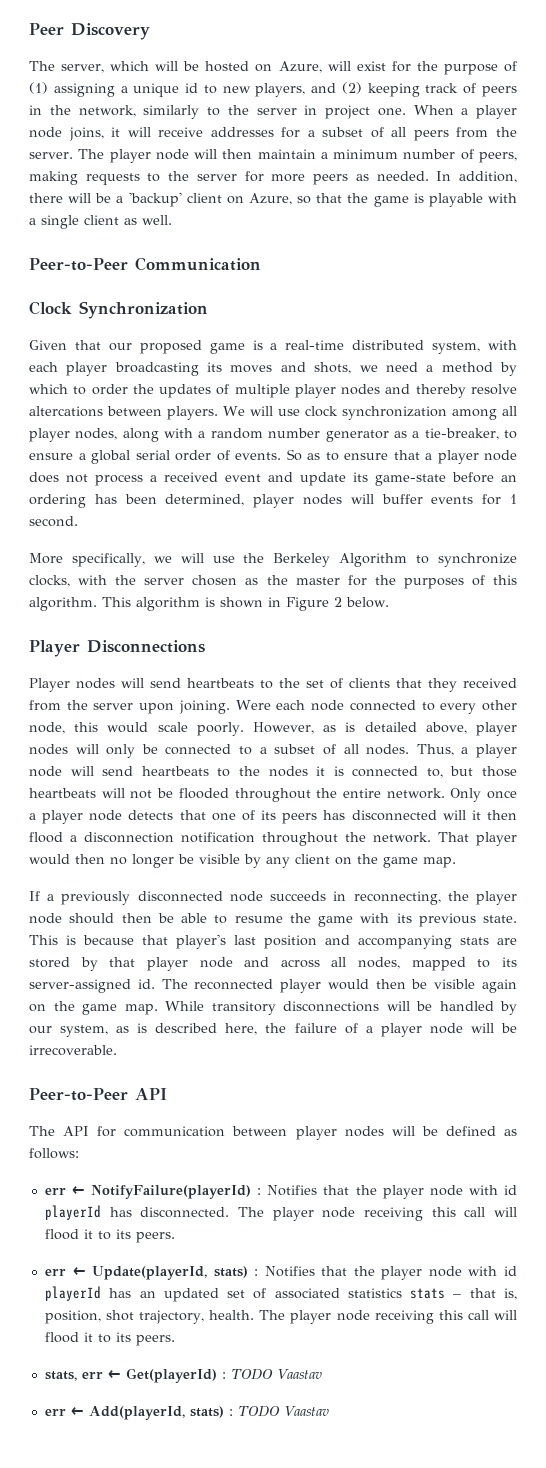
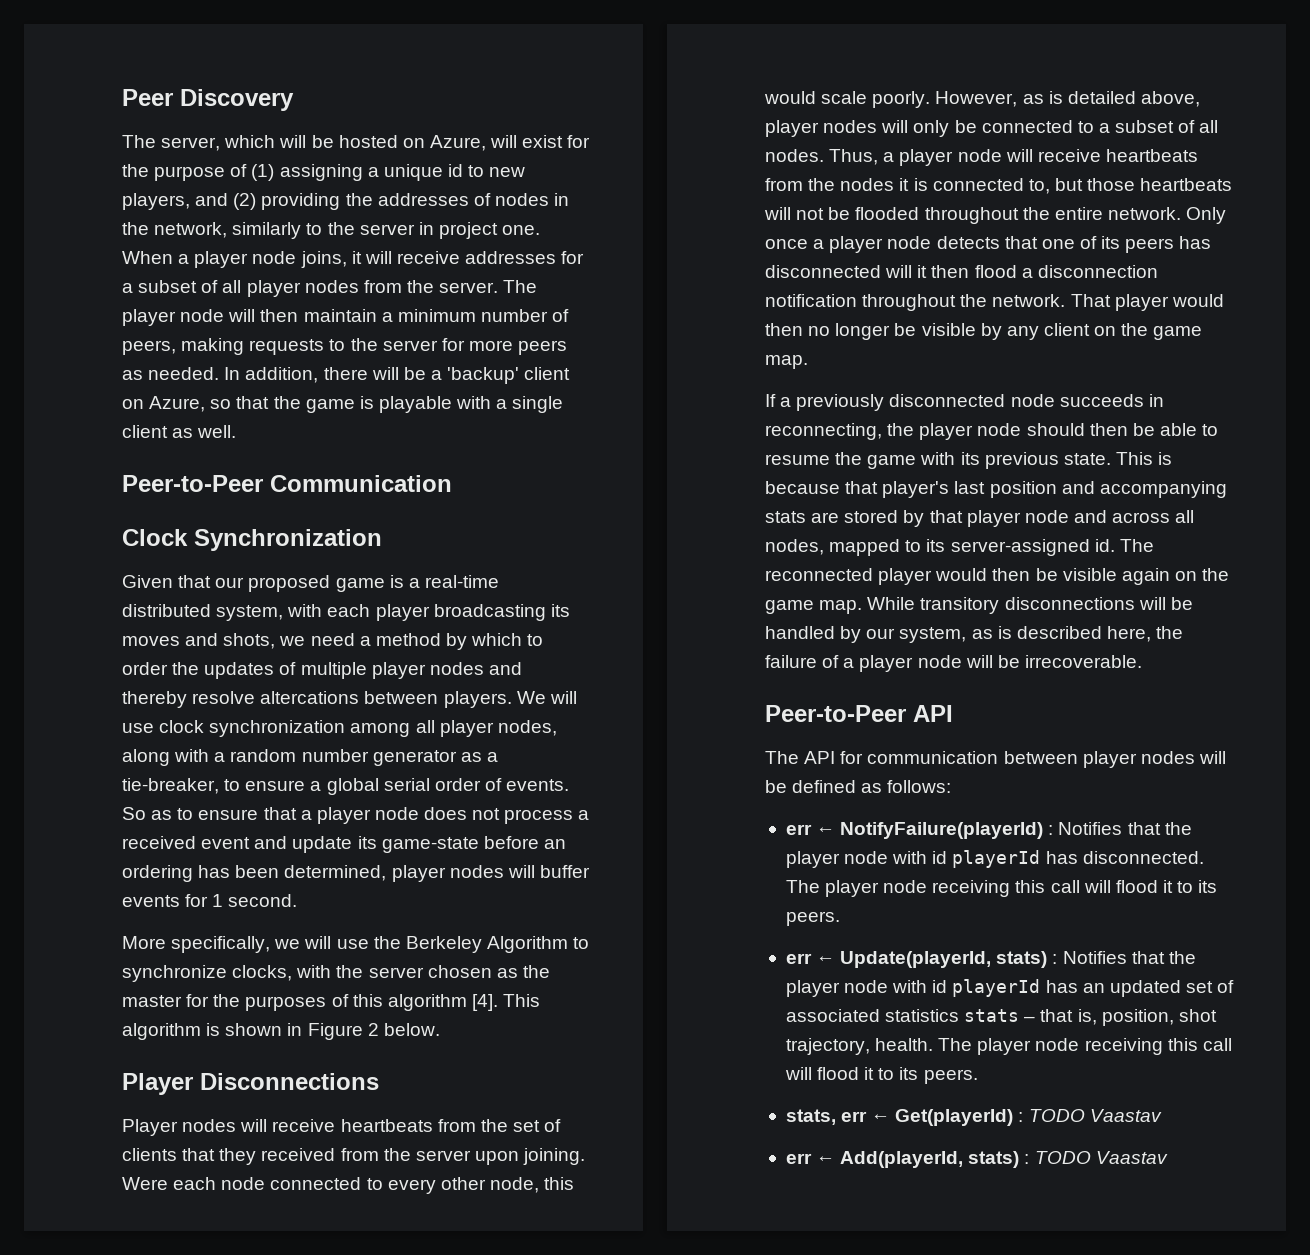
[367,83,517,97] keeping track of peers -> [261,193,549,210] providing the addresses of nodes
[413,130,449,141] peers -> [246,280,359,297] player nodes
[29,597,97,611] algorithm. -> [387,994,498,1011] algorithm [4].
[150,678,273,689] send heartbeats to -> [272,1119,476,1132] receive heartbeats from
[102,766,231,777] send heartbeats to -> [1037,149,1198,162] [765,178,803,191] receive heartbeats from

